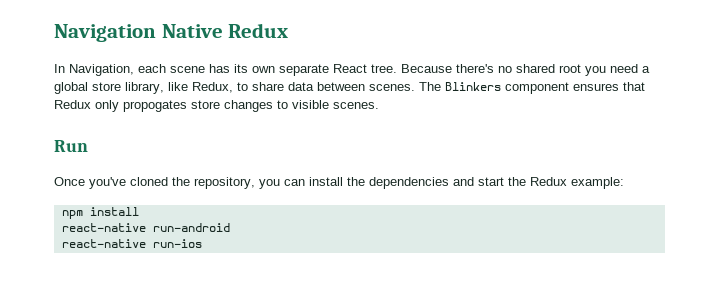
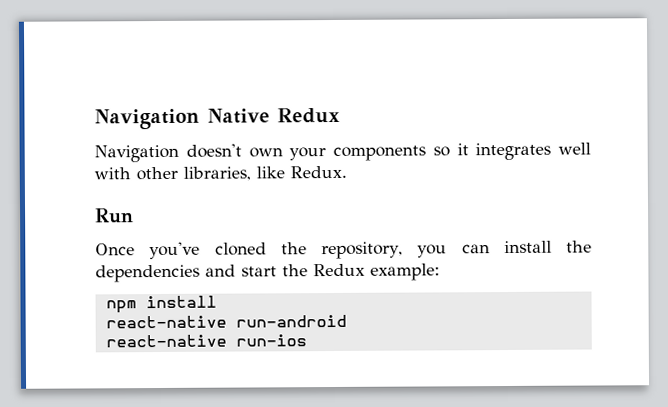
[54,64,650,76] [54,82,645,94] [54,100,379,112] In Navigation, each scene has its own separate React tree. Because there's no shared root you need a global store library, like Redux, to share data between scenes. The Blinkers component ensures that Redux only propogates store changes to visible scenes. -> [94,142,591,163] [94,165,347,181] Navigation doesn't own your components so it integrates well with other libraries, like Redux.

